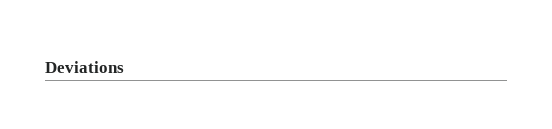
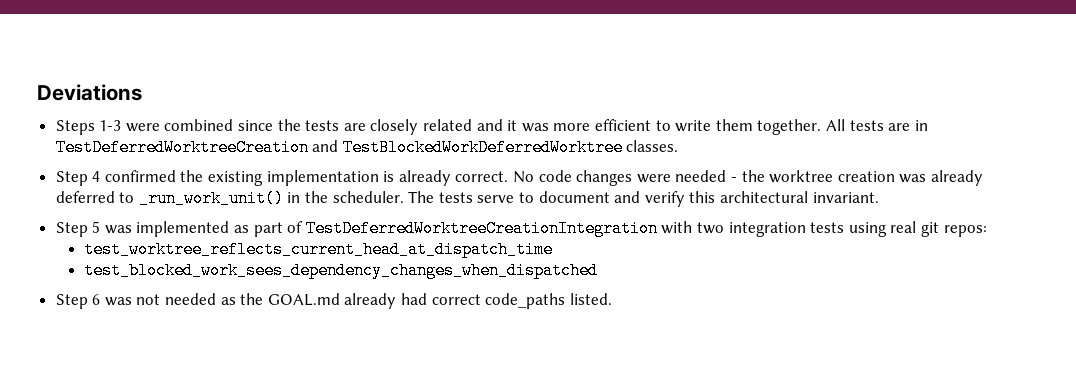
(124, 67) none -> [55,119,928,135] [55,139,679,156] [55,170,983,186] [55,190,879,207] [55,220,987,237] [84,241,554,258] [84,262,599,279] [55,293,612,309] // Steps 1-3 were combined since the tests are closely related and it was more efficient to write them together. All tests are in TestDeferredWorktreeCreation and TestBlockedWorkDeferredWorktree classes. // Step 4 confirmed the existing implementation is already correct. No code changes were needed - the worktree creation was already deferred to _run_work_unit() in the scheduler. The tests serve to document and verify this architectural invariant. // Step 5 was implemented as part of TestDeferredWorktreeCreationIntegration with two integration tests using real git repos: // test_worktree_reflects_current_head_at_dispatch_time // test_blocked_work_sees_dependency_changes_when_dispatched // Step 6 was not needed as the GOAL.md already had correct code_paths listed.

